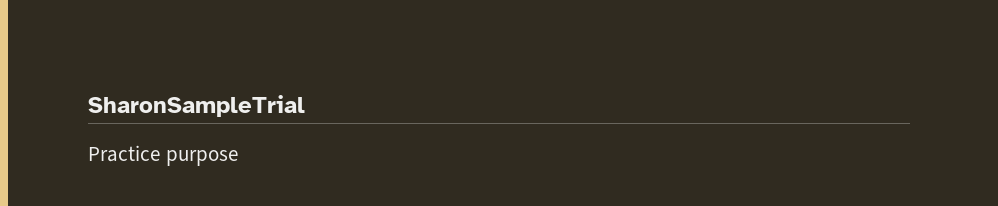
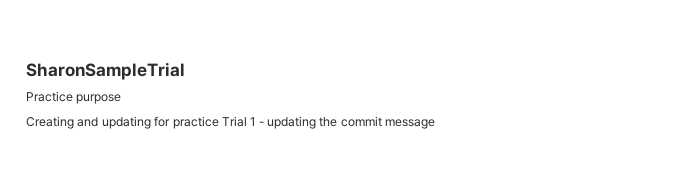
(238, 158) none -> [26,116,436,129] // Creating and updating for practice Trial 1 - updating the commit message

